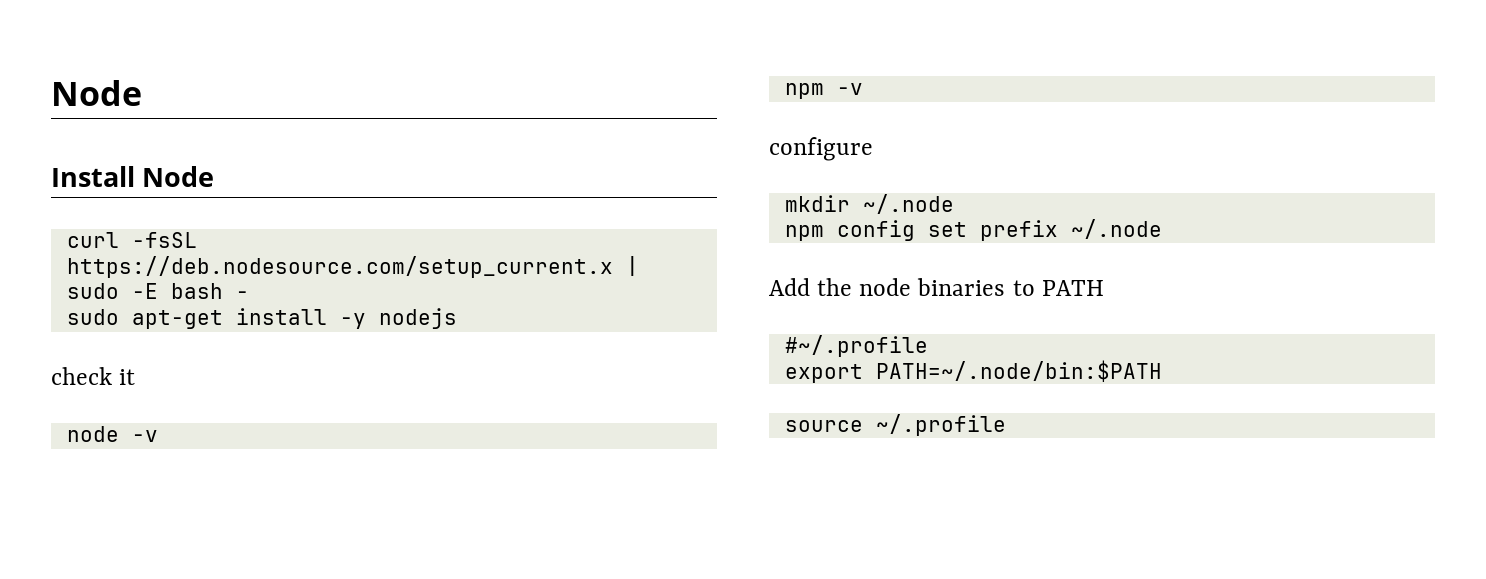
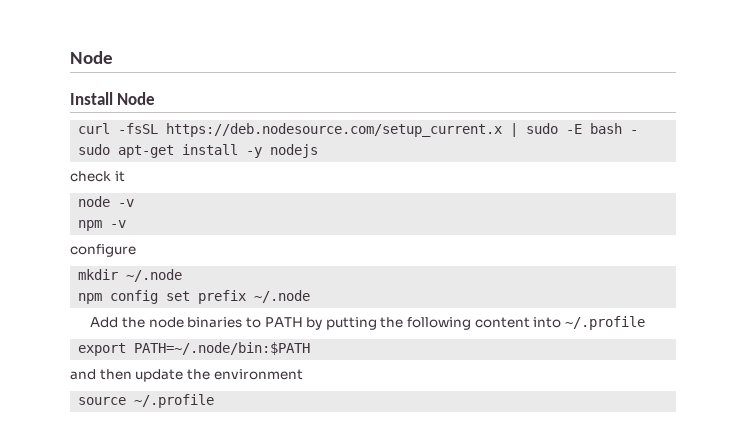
[784,335,928,357] [784,360,1162,383] // #~/.profile // export PATH=~/.node/bin:$PATH -> [306,316,646,330] [78,342,311,356] [70,369,303,382] by putting the following content into ~/.profile // export PATH=~/.node/bin:$PATH // and then update the environment

